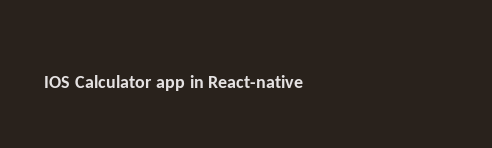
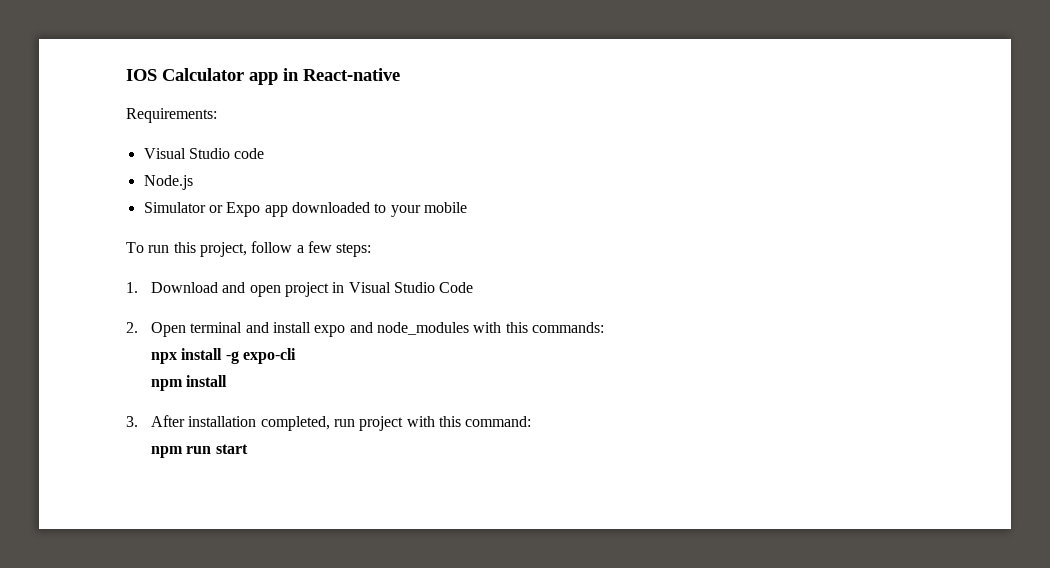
(304, 81) none -> [126,108,217,123] [143,148,265,159] [143,175,193,190] [143,202,467,217] [126,241,372,257] [126,282,474,297] [126,322,604,337] [151,348,297,364] [151,375,228,391] [126,415,532,431] [151,444,248,458] // Requirements: // Visual Studio code // Node.js // Simulator or Expo app downloaded to your mobile // To run this project, follow a few steps: // 1. Download and open project in Visual Studio Code // 2. Open terminal and install expo and node_modules with this commands: // npx install -g expo-cli // npm install // 3. After installation completed, run project with this command: // npm run start

